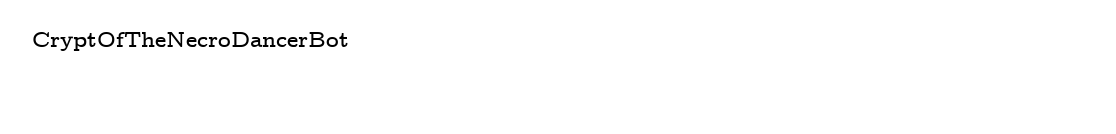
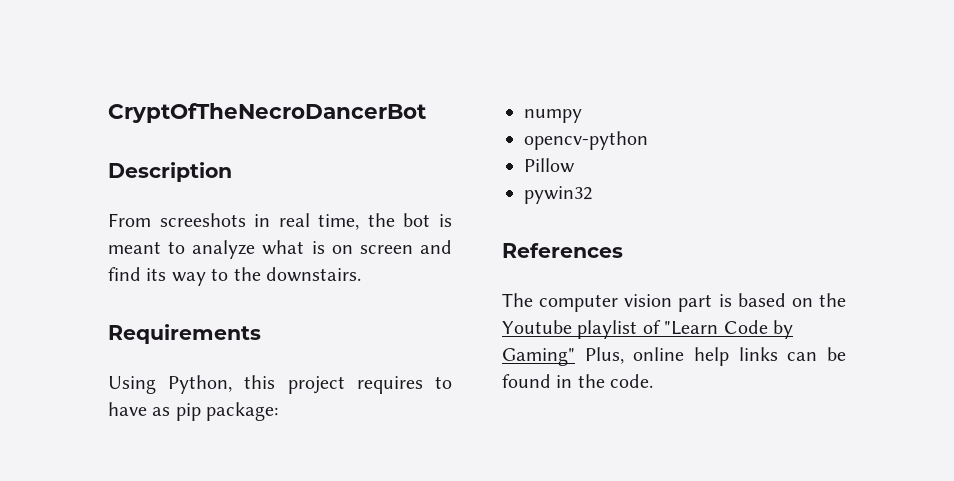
(349, 41) none -> [108,162,232,182] [108,213,452,230] [108,240,452,259] [108,267,361,286] [108,324,261,344] [108,375,452,394] [108,402,279,421] [524,109,582,123] [524,131,648,150] [524,158,575,173] [524,186,592,204] [502,243,623,258] [502,293,846,312] [502,320,793,339] [502,347,846,366] [502,374,654,388] // Description // From screeshots in real time, the bot is meant to analyze what is on screen and find its way to the downstairs. // Requirements // Using Python, this project requires to have as pip package: // numpy // opencv-python // Pillow // pywin32 // References // The computer vision part is based on the Youtube playlist of "Learn Code by Gaming" Plus, online help links can be found in the code.

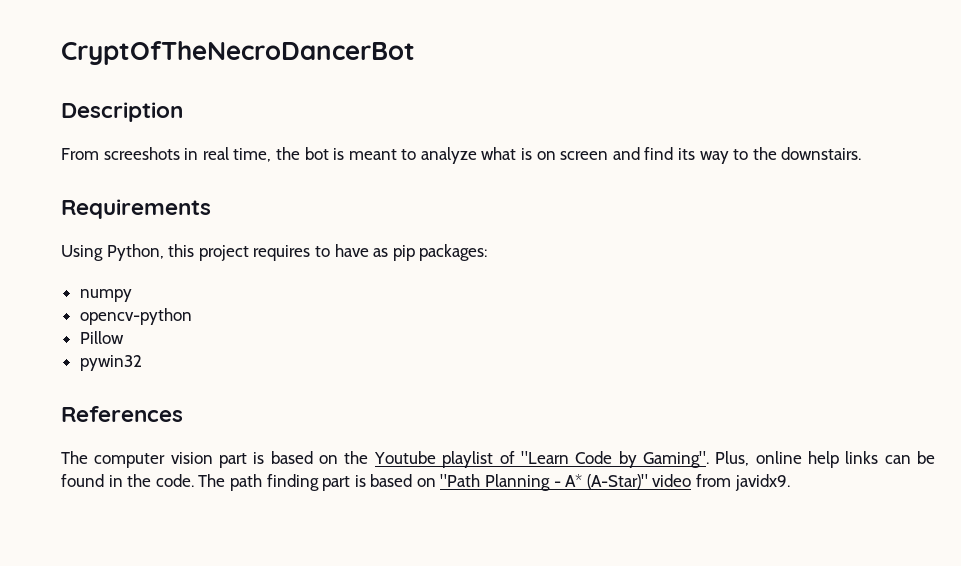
[206,402,279,421] package: -> [419,244,488,261] packages:
[502,348,575,366] Gaming" -> [642,451,709,468] Gaming".
(654, 381) none -> [198,474,790,491] The path finding part is based on "Path Planning - A* (A-Star)" video from javidx9.

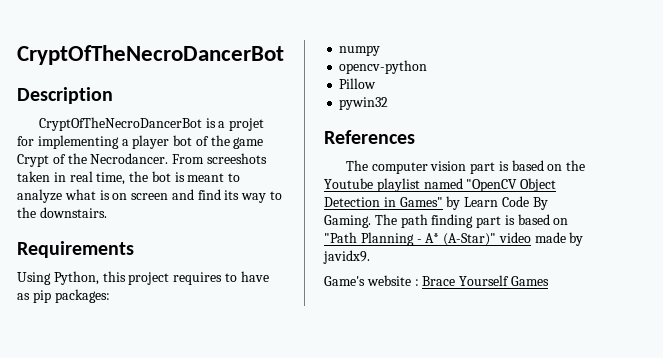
(183, 112) none -> [38,117,265,131] [17,135,264,149] [17,153,169,167] CryptOfTheNecroDancerBot is a projet for implementing a player bot of the game Crypt of the Necrodancer.
(180, 153) none -> [17,171,50,182] taken
[499,451,935,468] [61,474,194,487] of "Learn Code by Gaming". Plus, online help links can be found in the code. -> [423,178,557,192] [324,196,548,210] [324,215,371,228] named "OpenCV Object Detection in Games" by Learn Code By Gaming.
[696,474,732,487] from -> [534,232,584,246] made by
(790, 482) none -> [324,275,549,286] // Game's website : Brace Yourself Games

